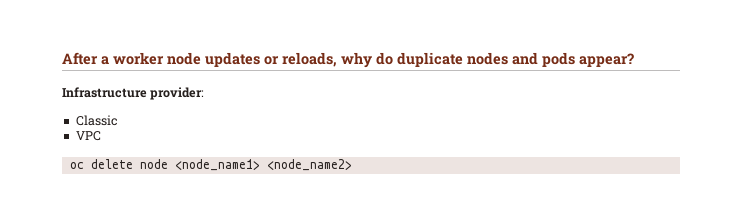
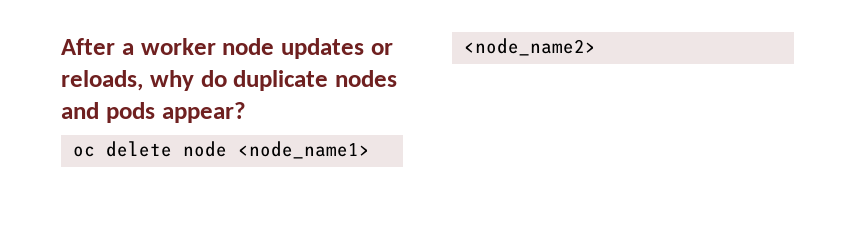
[62,87,205,100] [75,115,117,126] [75,131,101,141] // Infrastructure provider: // Classic // VPC -> (246, 112) none

